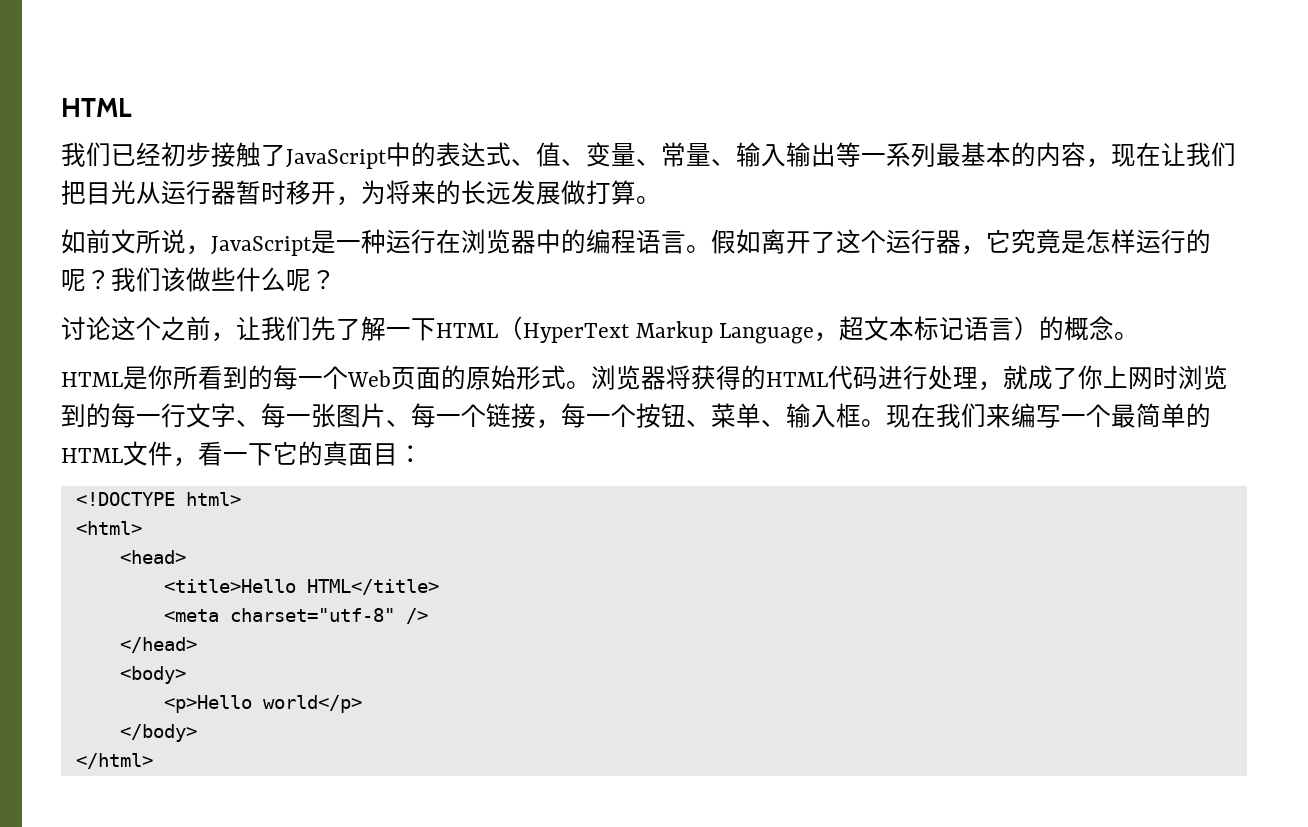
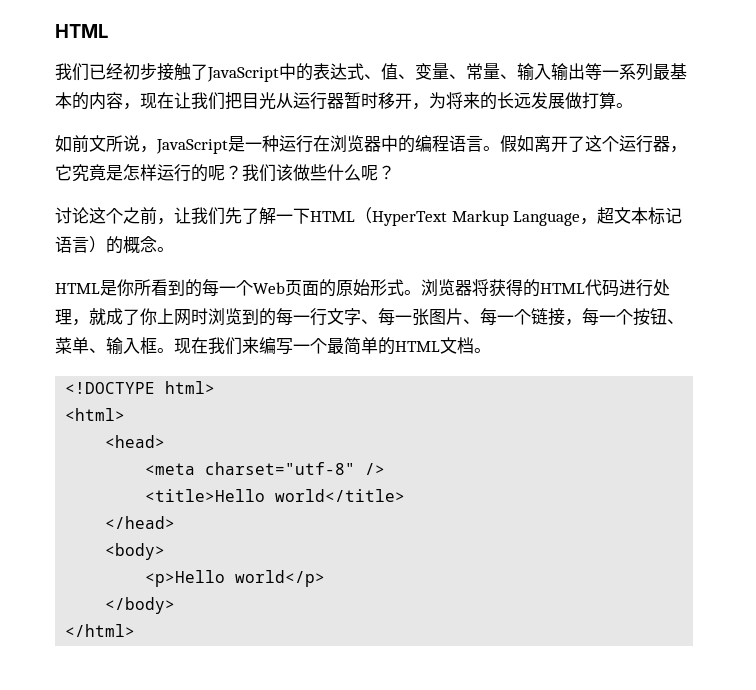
[148,441,423,467] 件，看一下它的真面目： -> [457,337,491,354] 档。
[163,579,439,595] // <title>Hello HTML</title> -> (166, 441) none
(428, 616) none -> [145,489,406,502] // <title>Hello world</title>

